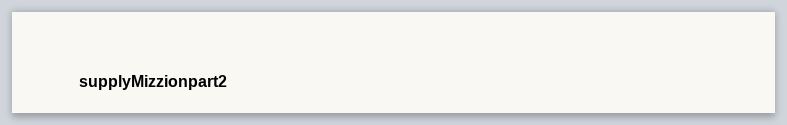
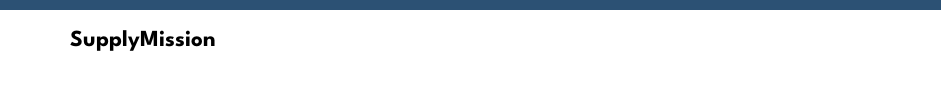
[79,75,227,90] supplyMizzionpart2 -> [70,30,216,51] SupplyMission

